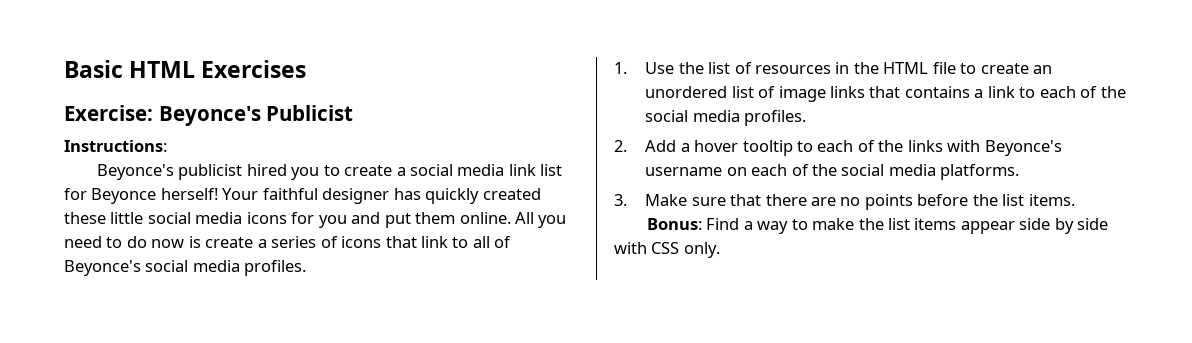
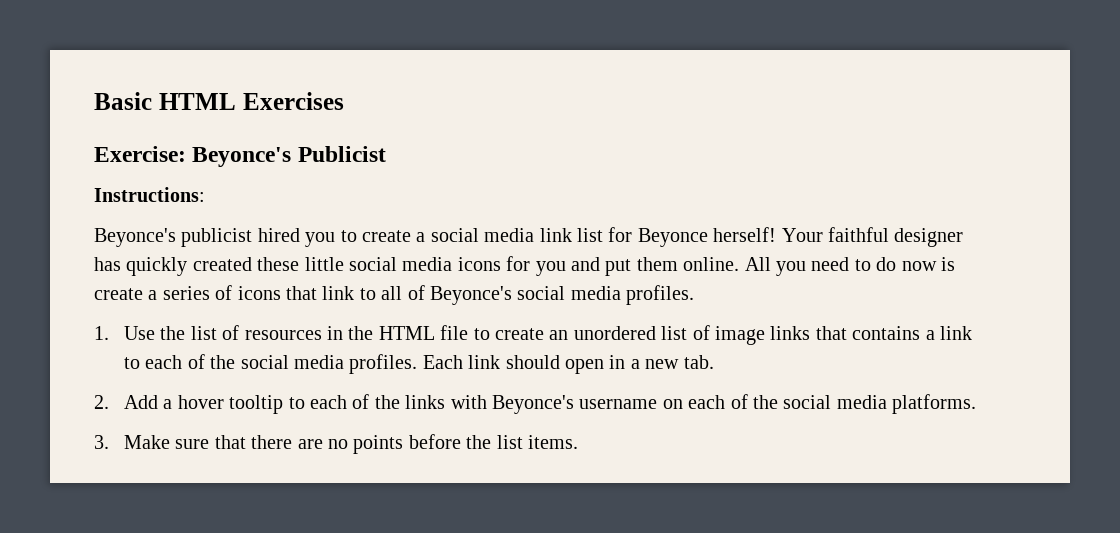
(807, 118) none -> [422,355,714,374] Each link should open in a new tab.
[646,218,1109,234] [614,242,720,258] // Bonus: Find a way to make the list items appear side by side with CSS only. -> (579, 442) none

